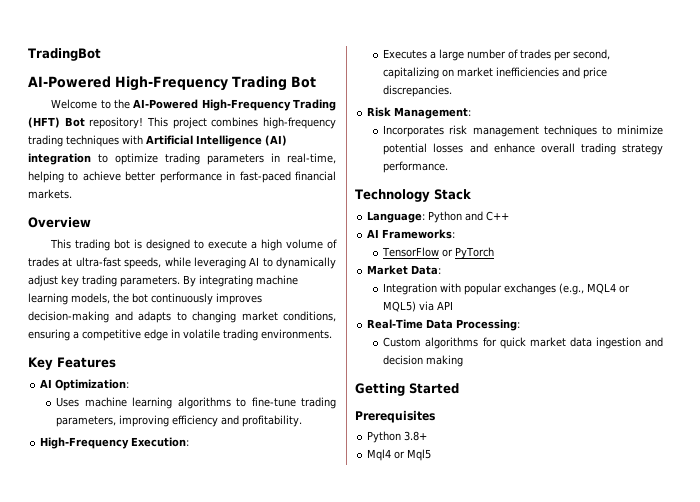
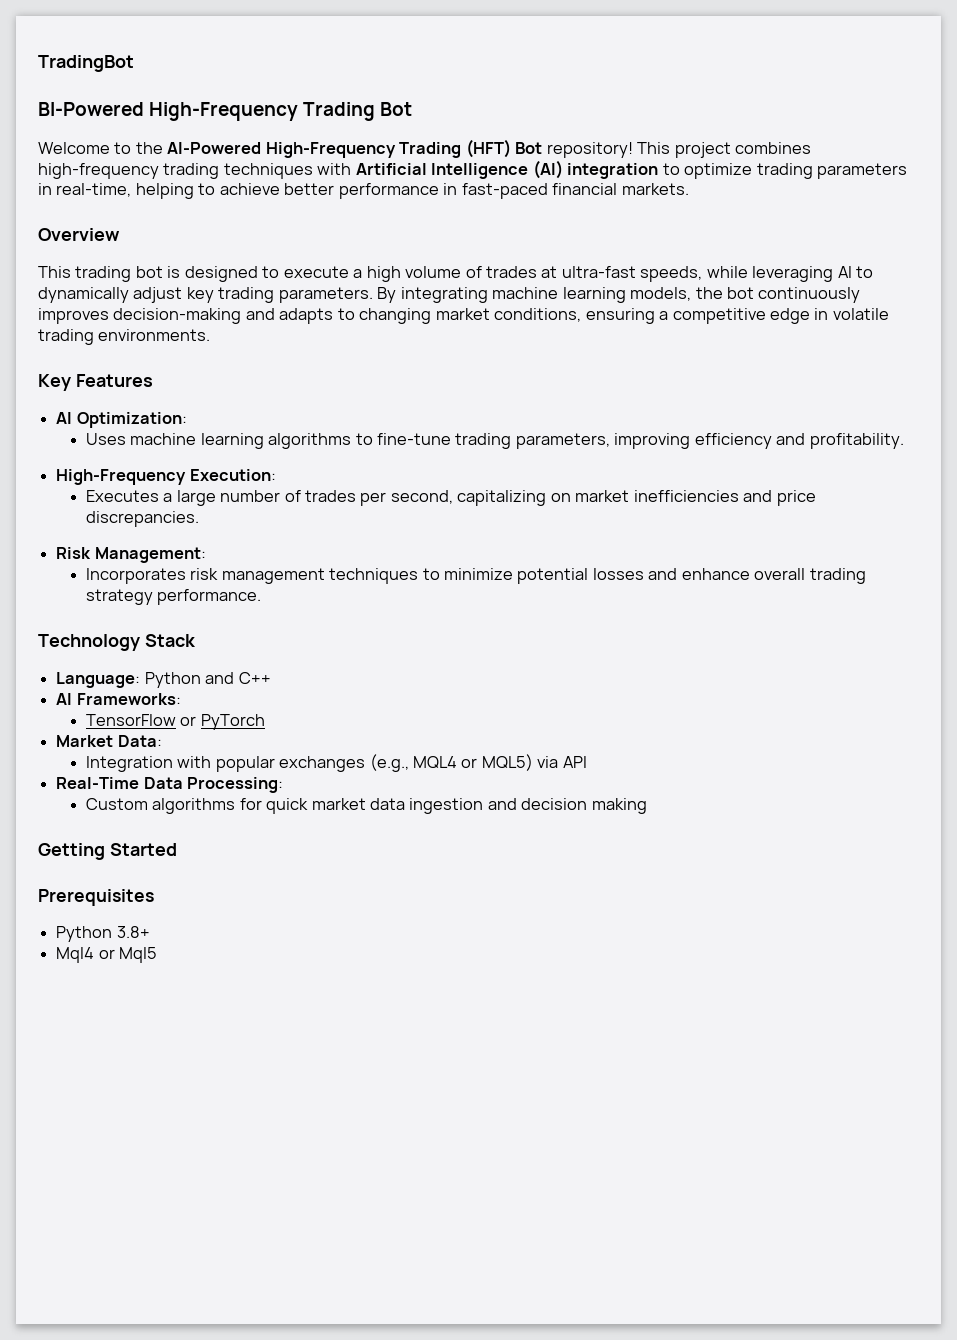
[28,76,111,88] AI-Powered -> [38,102,144,116] BI-Powered

